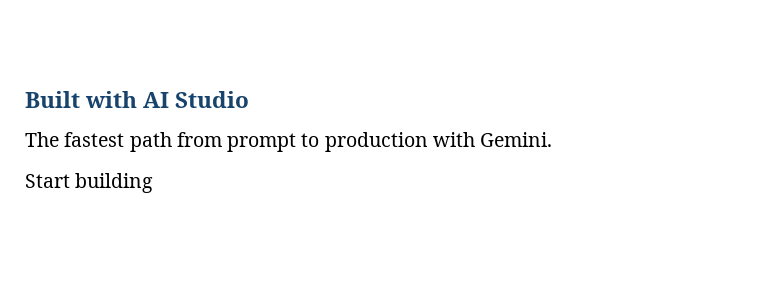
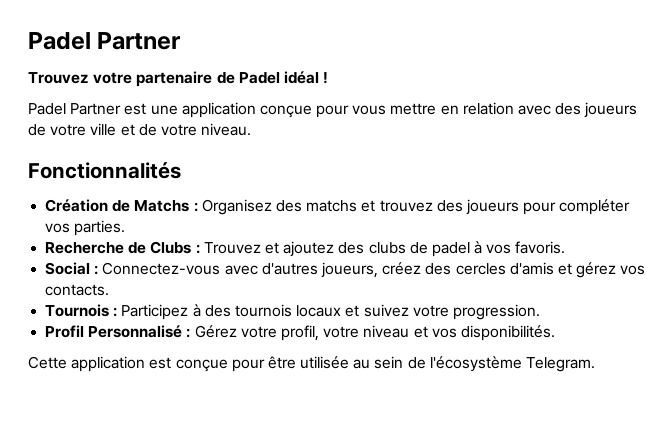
[25,91,250,108] [25,132,553,152] [25,173,154,193] Built with AI Studio // The fastest path from prompt to production with Gemini. // Start building -> [28,32,182,50] [28,71,329,87] [28,102,638,118] [28,123,252,136] [28,162,181,179] [45,199,631,215] [45,220,126,236] [45,241,566,257] [45,262,646,278] [45,284,110,296] [45,304,540,320] [45,325,555,341] [28,356,596,372] Padel Partner // Trouvez votre partenaire de Padel idéal ! // Padel Partner est une application conçue pour vous mettre en relation avec des joueurs de votre ville et de votre niveau. // Fonctionnalités // Création de Matchs : Organisez des matchs et trouvez des joueurs pour compléter vos parties. // Recherche de Clubs : Trouvez et ajoutez des clubs de padel à vos favoris. // Social : Connectez-vous avec d'autres joueurs, créez des cercles d'amis et gérez vos contacts. // Tournois : Participez à des tournois locaux et suivez votre progression. // Profil Personnalisé : Gérez votre profil, votre niveau et vos disponibilités. // Cette application est conçue pour être utilisée au sein de l'écosystème Telegram.

